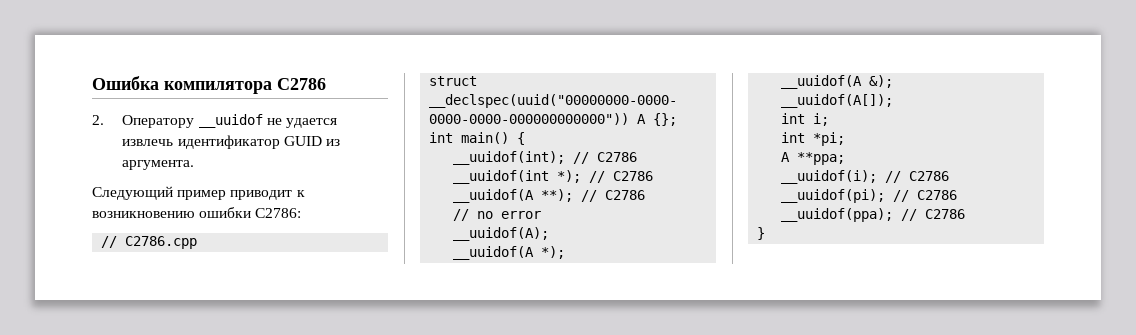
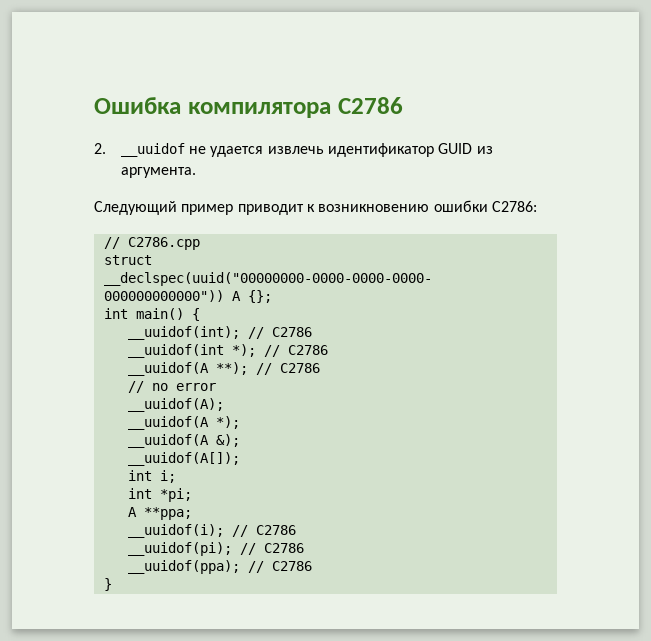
[122,115,195,128] Оператору -> (106, 148) none

